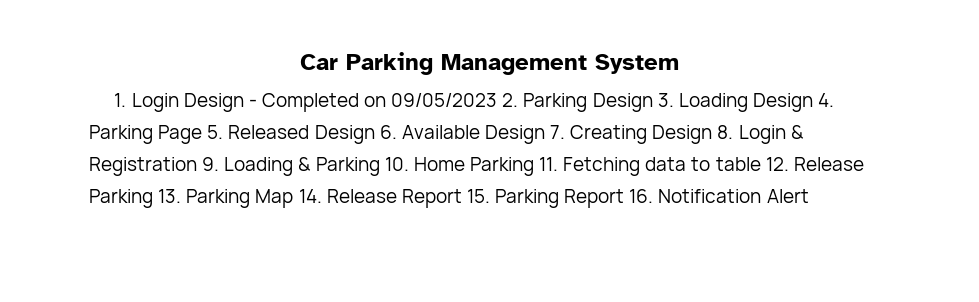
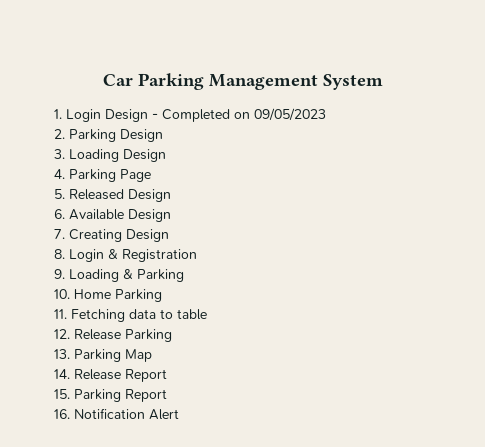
(498, 100) none -> (326, 114) //
(653, 102) none -> (163, 135) //
(813, 102) none -> (166, 155) //
(203, 134) none -> (151, 175) //
(375, 134) none -> (171, 195) //
(545, 134) none -> (171, 215) //
(713, 134) none -> (169, 235) //
(197, 166) none -> (197, 255) //
(380, 166) none -> (184, 275) //
(534, 166) none -> (162, 295) //
(761, 164) none -> (207, 314) //
(153, 198) none -> (172, 335) //
(294, 198) none -> (152, 355) //
(462, 198) none -> (167, 375) //
(625, 198) none -> (167, 395) //

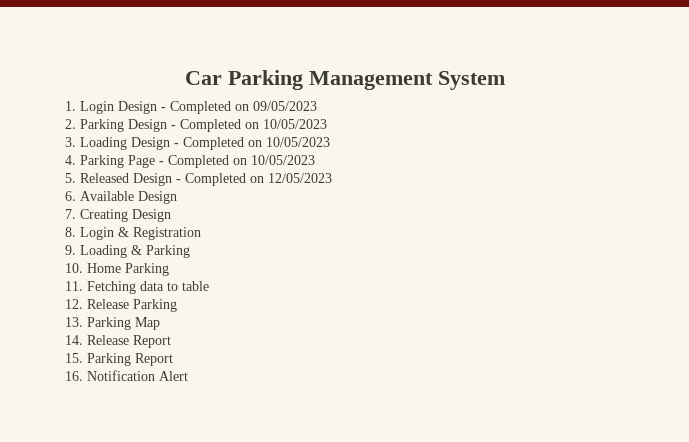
(163, 135) none -> [171,119,327,132] - Completed on 10/05/2023
(166, 155) none -> [174,137,330,150] - Completed on 10/05/2023
(151, 175) none -> [159,155,315,168] - Completed on 10/05/2023
(171, 195) none -> [176,173,332,186] - Completed on 12/05/2023

